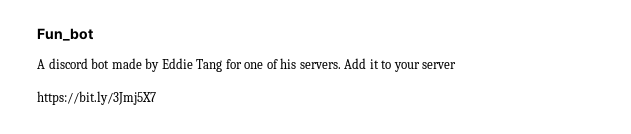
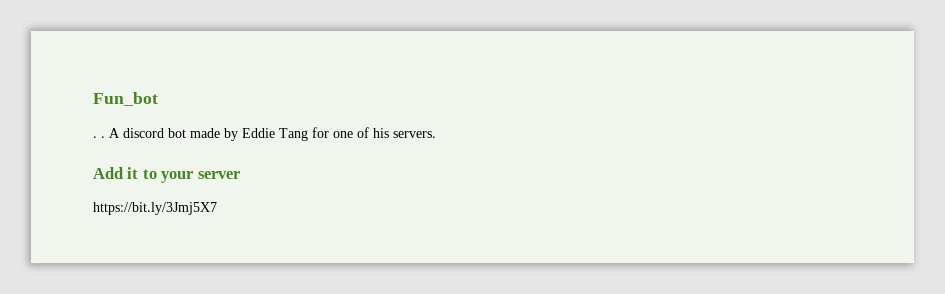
(93, 34) none -> [93,136,105,138] . .
(341, 65) none -> (436, 134) //

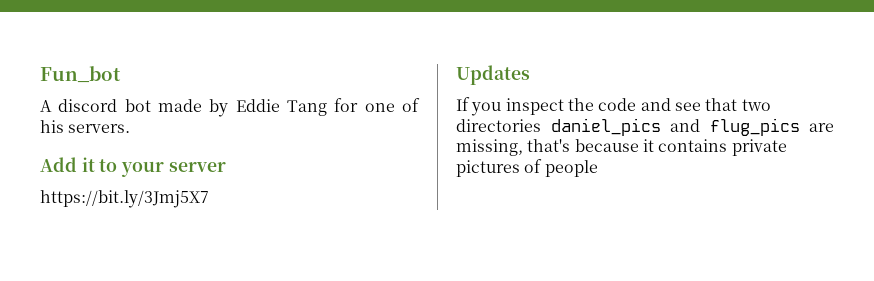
[93,136,105,138] . . -> (121, 74) none
(217, 208) none -> [456,65,530,85] [456,97,771,116] [456,118,834,136] [456,139,787,156] [456,159,598,177] // Updates // If you inspect the code and see that two directories daniel_pics and flug_pics are missing, that's because it contains private pictures of people

